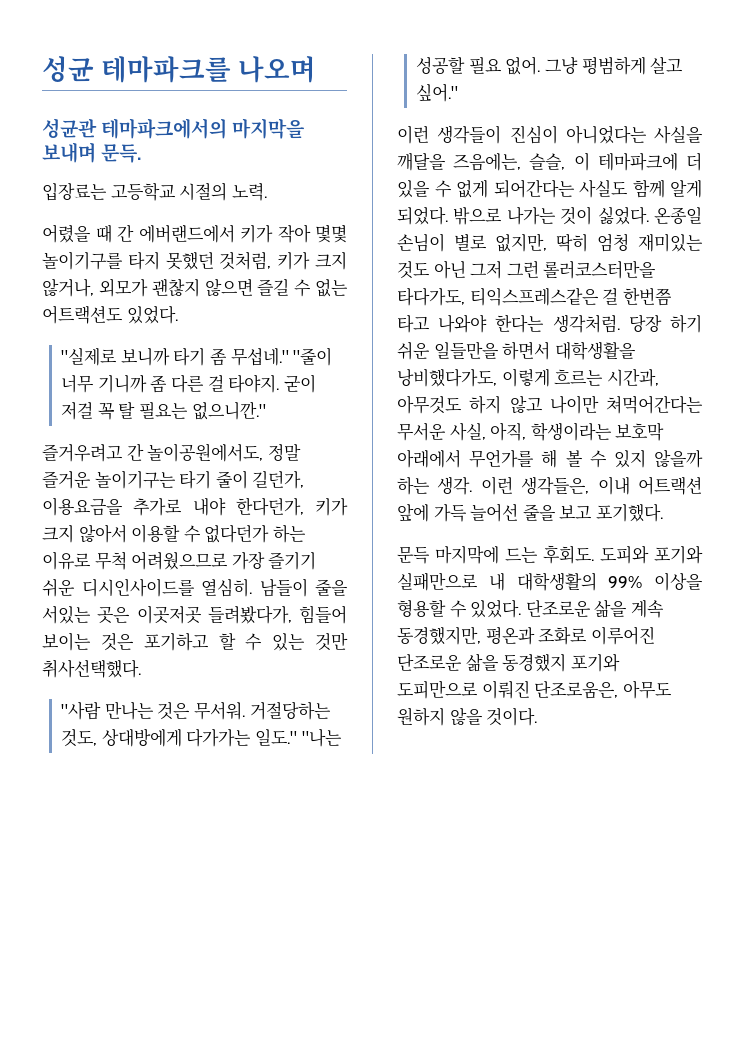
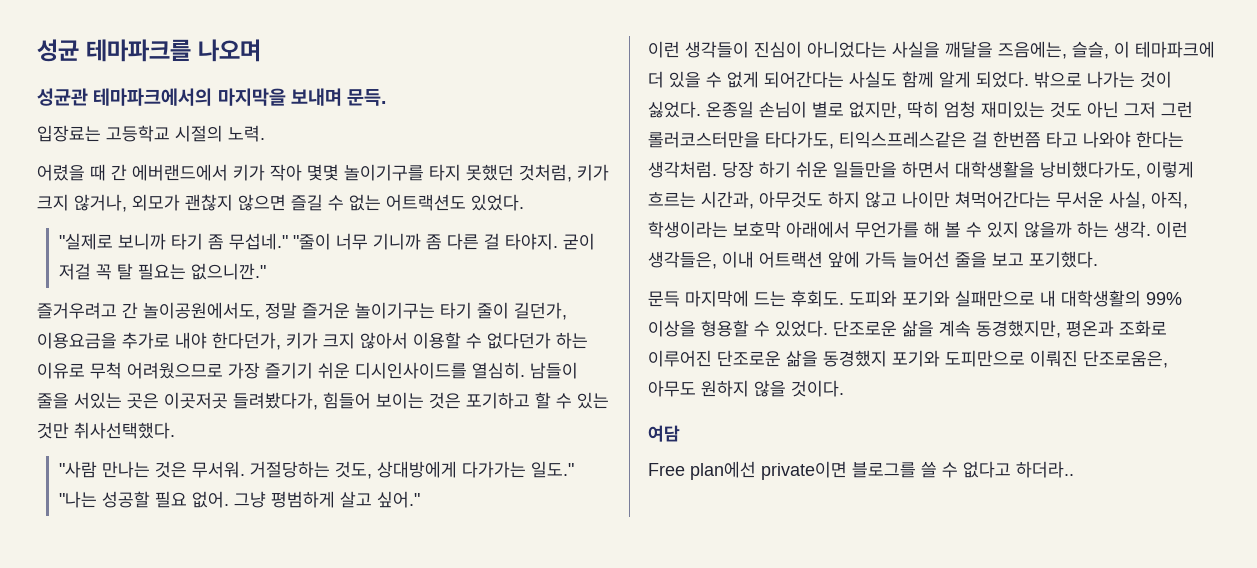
(538, 716) none -> [648,425,680,442] [648,461,1074,480] // 여담 // Free plan에선 private이면 블로그를 쓸 수 없다고 하더라..

